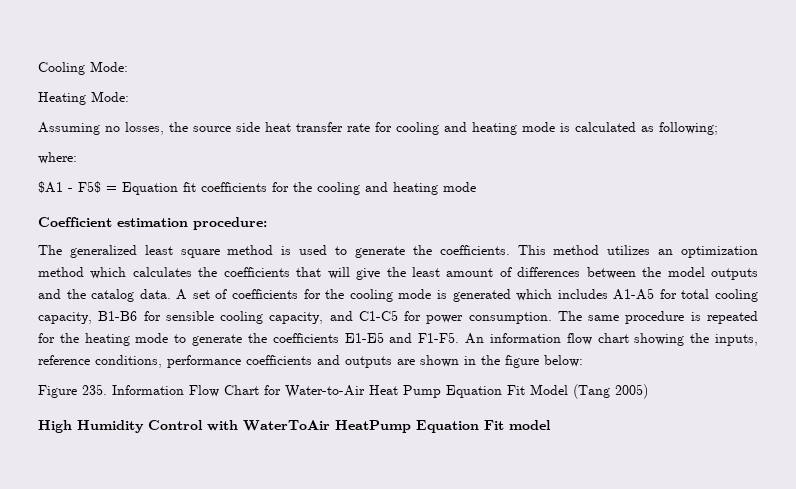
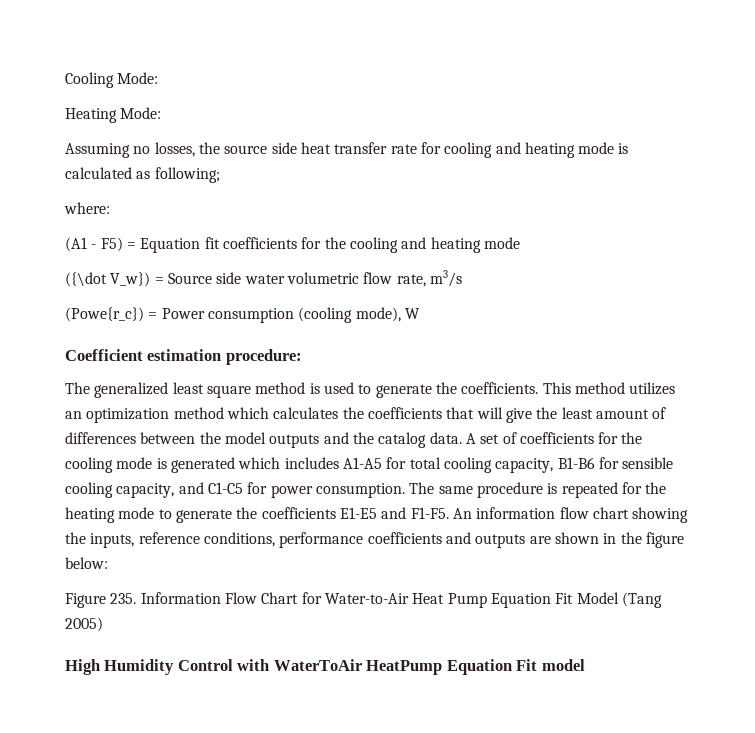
[38,181,101,193] $A1 - F5$ -> [65,237,123,252] (A1 - F5)
(476, 187) none -> [65,270,462,287] [65,307,420,323] // ({\dot V_w}) = Source side water volumetric flow rate, m3/s // (Powe{r_c}) = Power consumption (cooling mode), W

